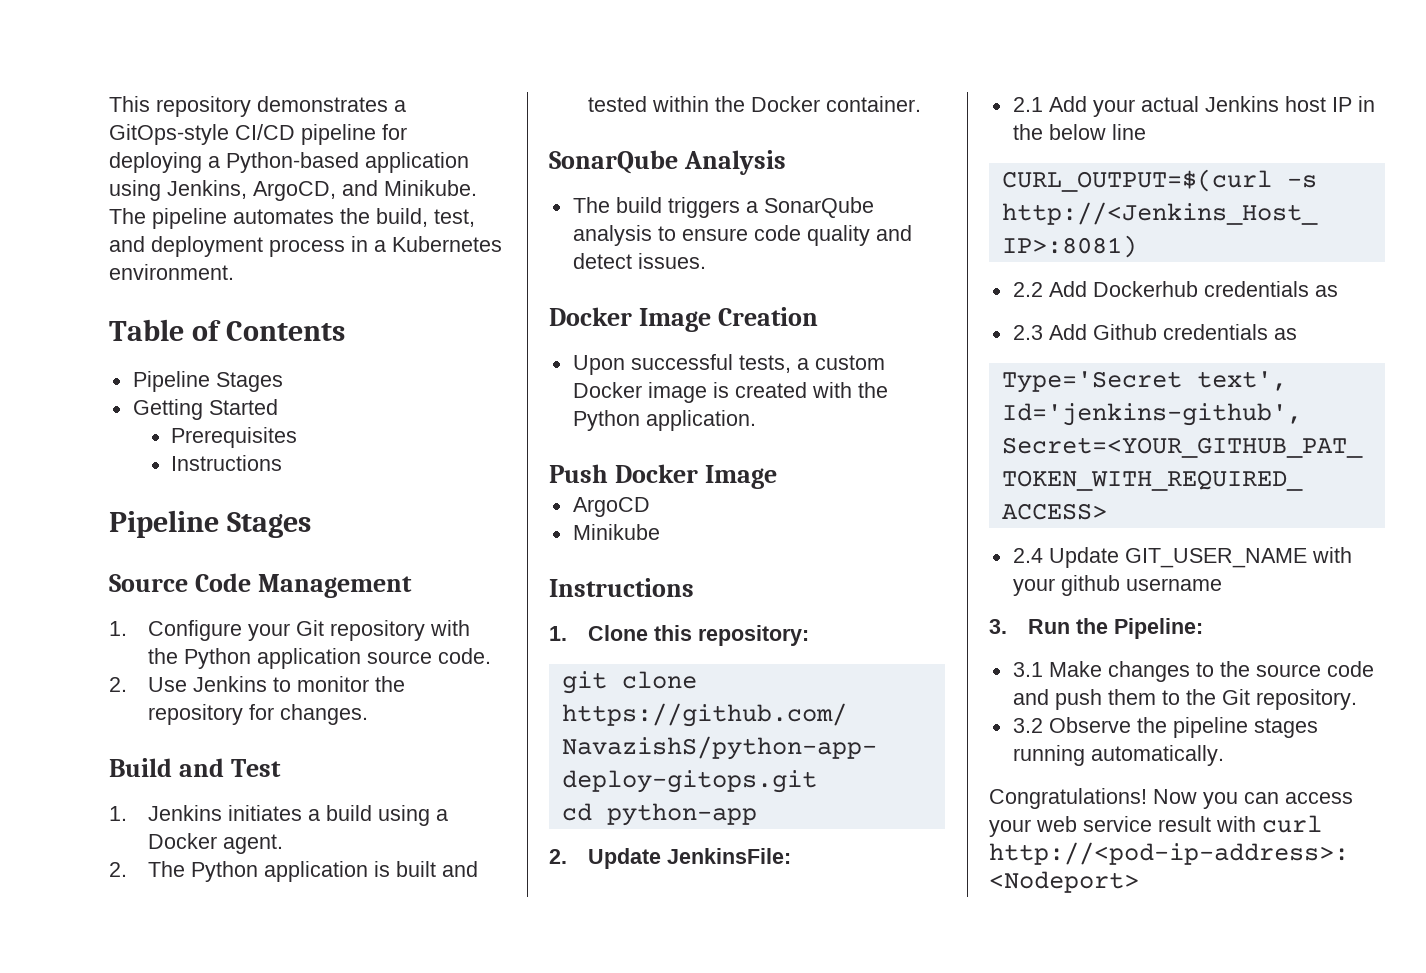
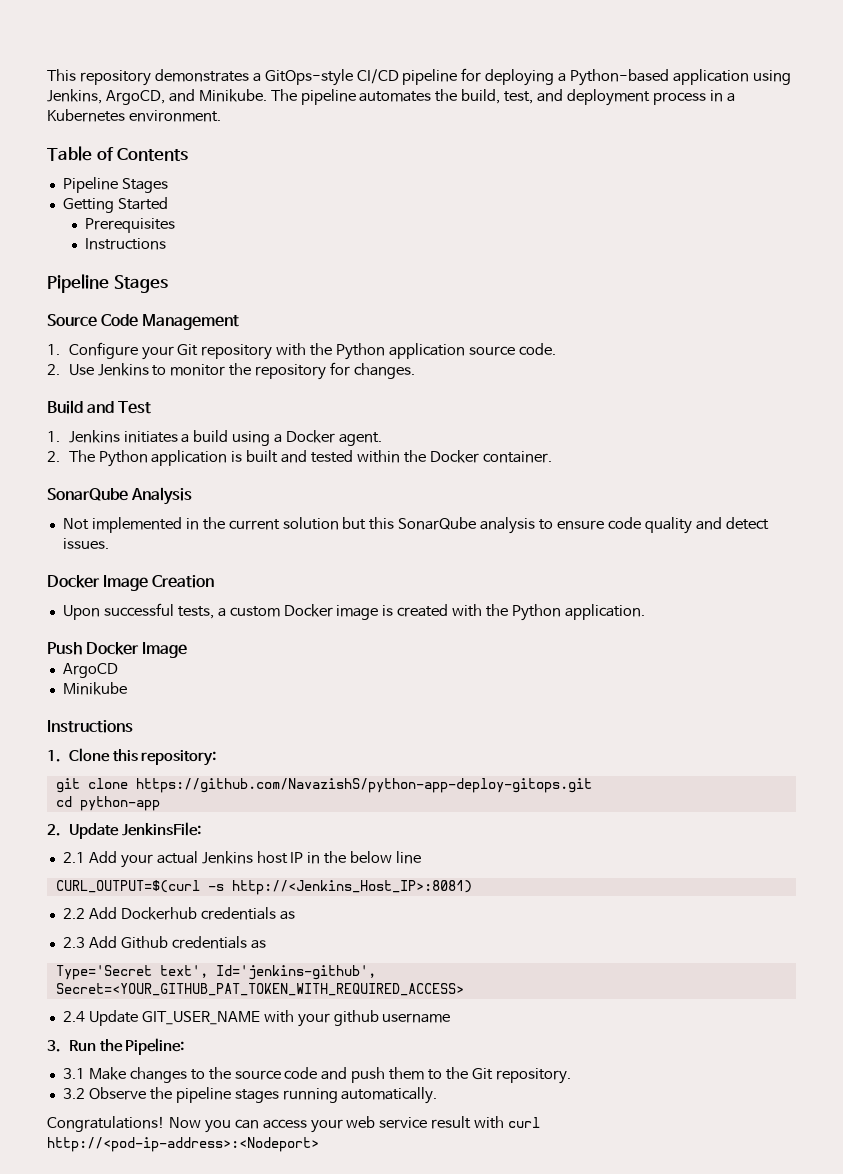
[572,197,758,218] The build triggers a -> [62,517,395,533] Not implemented in the current solution but this

